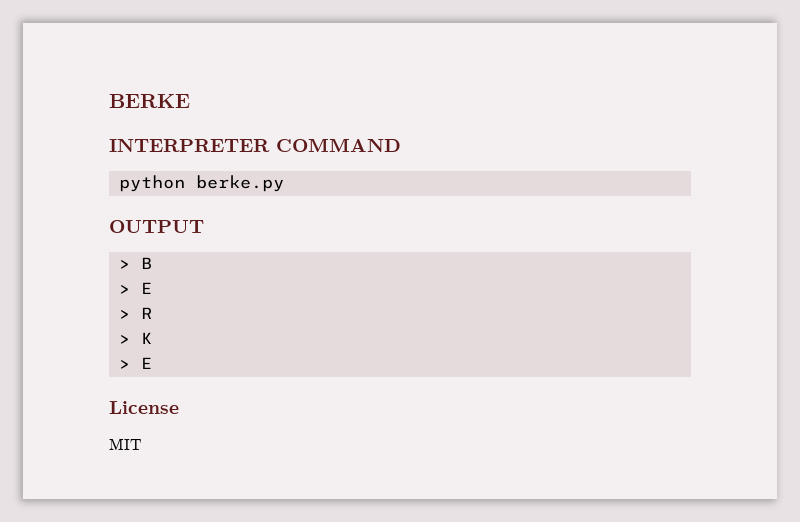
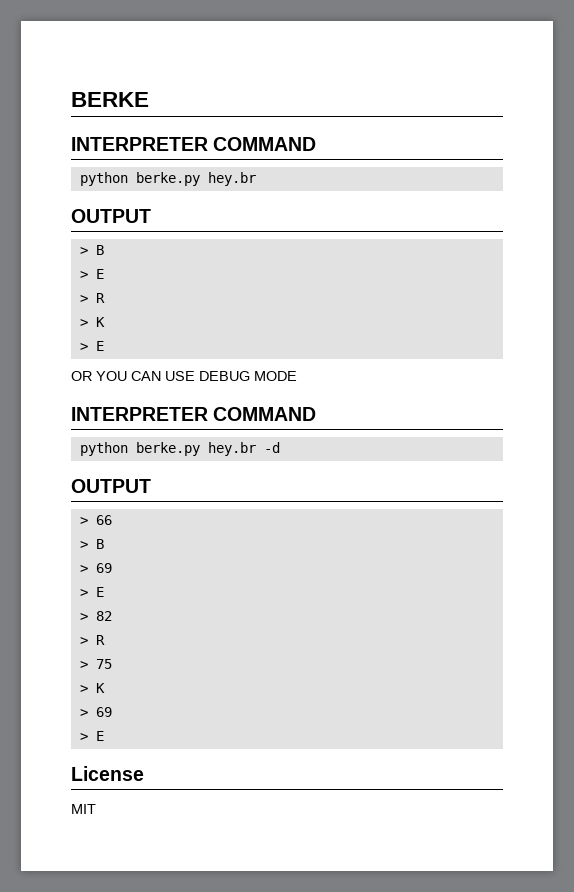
(284, 183) none -> [207,172,256,186] hey.br
(152, 363) none -> [71,371,297,381] [71,407,317,421] [79,442,280,456] [71,479,151,493] [79,515,112,525] [79,539,104,549] [79,563,112,573] [79,587,104,597] [79,611,112,621] [79,635,105,645] [79,659,112,669] [79,683,105,693] [79,707,112,717] [79,731,104,741] // OR YOU CAN USE DEBUG MODE // INTERPRETER COMMAND // python berke.py hey.br -d // OUTPUT // > 66 // > B // > 69 // > E // > 82 // > R // > 75 // > K // > 69 // > E

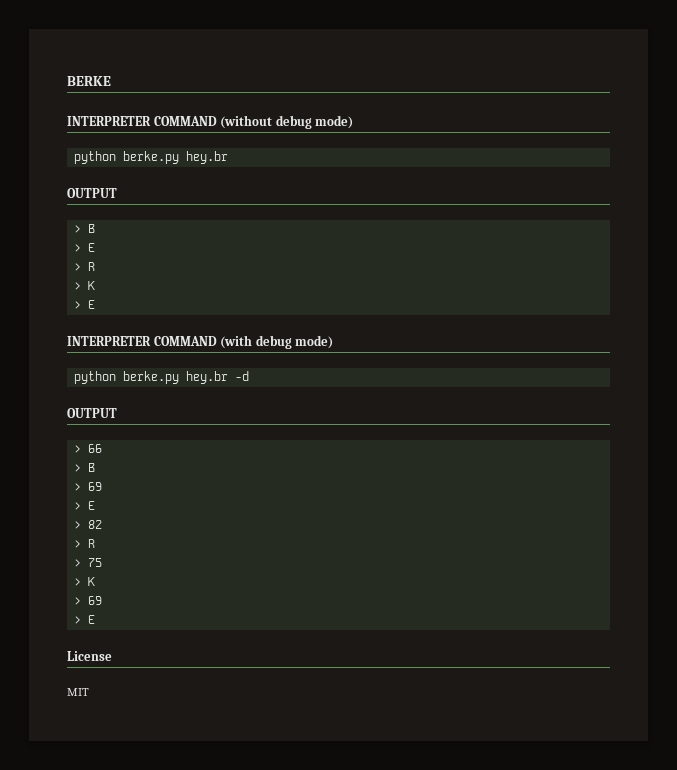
(317, 144) none -> [220,115,354,129] (without debug mode)
[71,371,297,381] [71,407,317,421] // OR YOU CAN USE DEBUG MODE // INTERPRETER COMMAND -> [67,335,334,349] // INTERPRETER COMMAND (with debug mode)

